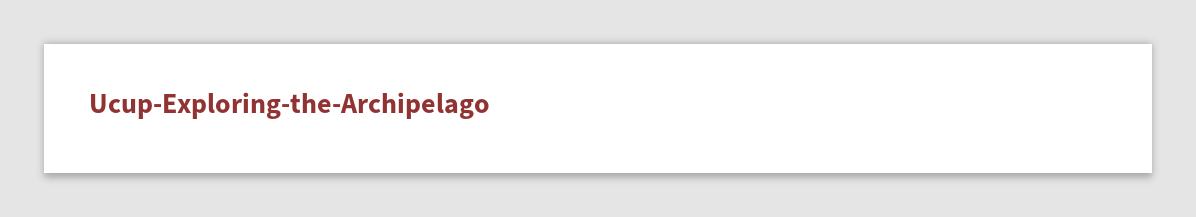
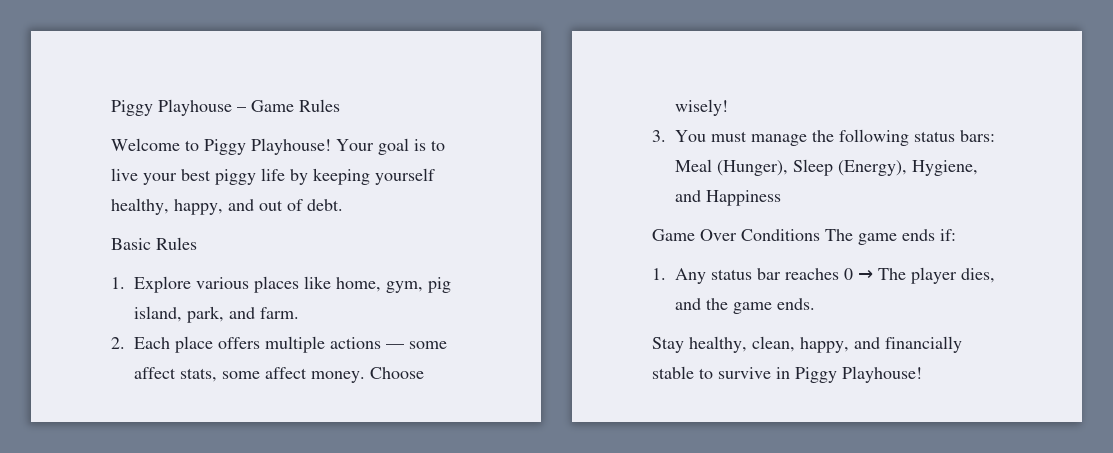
[89,92,490,119] Ucup-Exploring-the-Archipelago -> [111,99,340,116] [111,138,445,155] [111,168,435,185] [111,198,343,215] [111,237,197,250] [111,276,451,293] [134,306,299,323] [111,336,447,353] [134,367,424,383] [675,99,728,116] [652,129,995,146] [675,159,978,176] [675,190,781,206] [652,229,956,245] [652,267,995,284] [675,298,815,314] [652,336,962,353] [652,366,922,383] Piggy Playhouse – Game Rules // Welcome to Piggy Playhouse! Your goal is to live your best piggy life by keeping yourself healthy, happy, and out of debt. // Basic Rules // 1. Explore various places like home, gym, pig island, park, and farm. // 2. Each place offers multiple actions — some affect stats, some affect money. Choose wisely! // 3. You must manage the following status bars: Meal (Hunger), Sleep (Energy), Hygiene, and Happiness // Game Over Conditions The game ends if: // 1. Any status bar reaches 0 → The player dies, and the game ends. // Stay healthy, clean, happy, and financially stable to survive in Piggy Playhouse!

